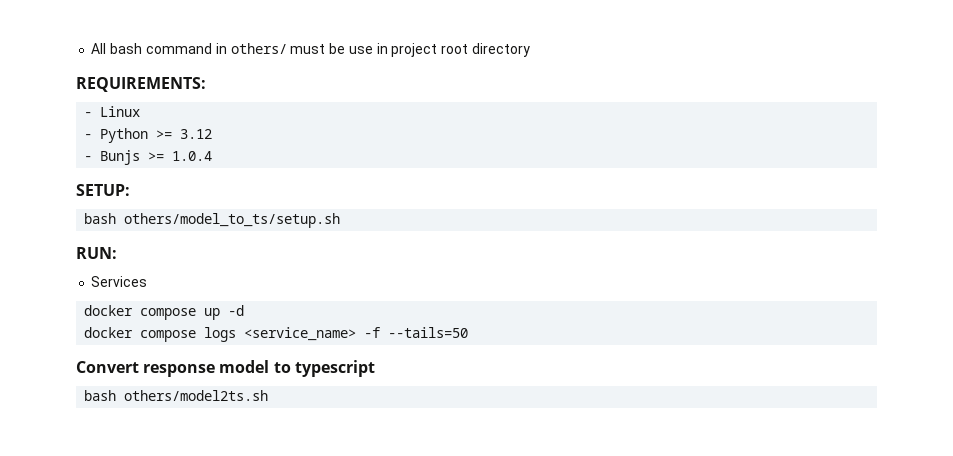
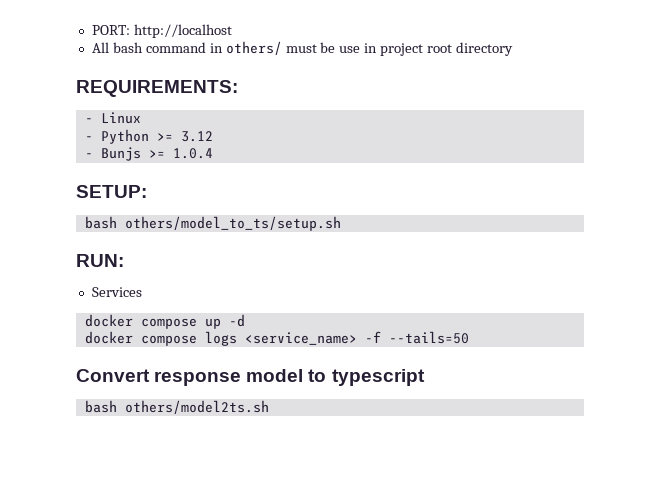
(91, 48) none -> [91,24,232,38] PORT: http://localhost //

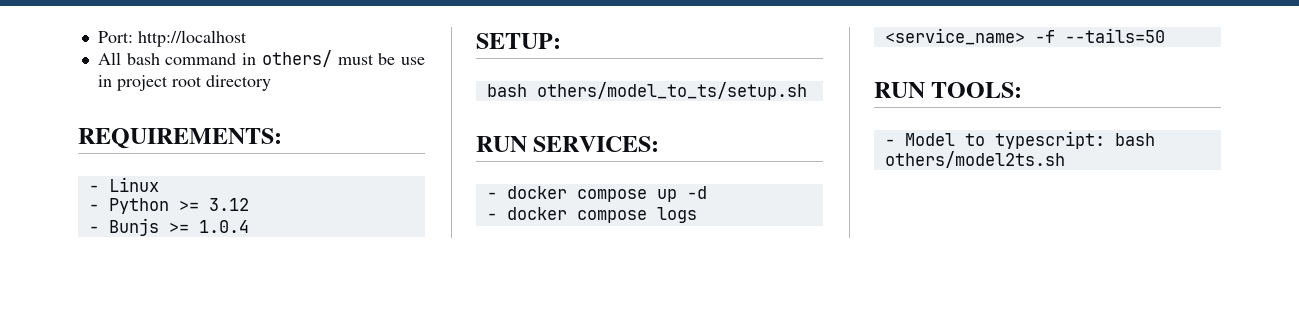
[91,25,130,35] PORT: -> [97,31,133,43] Port:
[76,254,124,267] [91,287,142,297] RUN: // Services // -> [476,136,660,152] [486,192,497,199] RUN SERVICES: // -
(245, 320) none -> [486,213,497,220] -
[76,369,425,386] Convert response model to typescript // -> [874,82,1023,98] [884,131,1105,149] RUN TOOLS: // - Model to typescript:

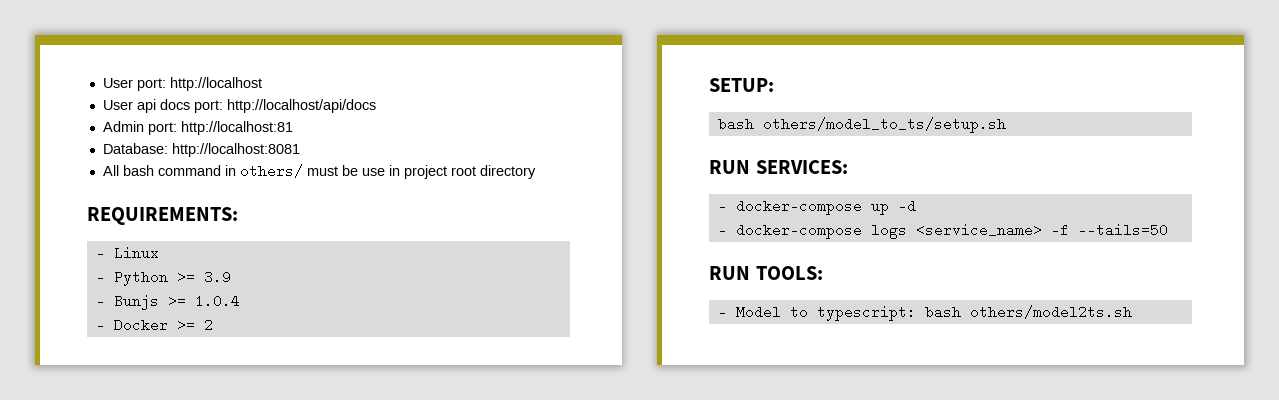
[97,31,133,43] Port: -> [102,78,166,91] User port:
(247, 38) none -> [102,99,376,113] [102,121,293,135] [102,143,300,157] // User api docs port: http://localhost/api/docs // Admin port: http://localhost:81 // Database: http://localhost:8081
[208,198,249,211] 3.12 -> [203,270,231,284] 3.9
(249, 226) none -> [95,318,213,332] // - Docker >= 2
[506,186,647,202] docker compose -> [735,199,862,215] docker-compose
[506,207,647,223] docker compose -> [735,223,862,239] docker-compose

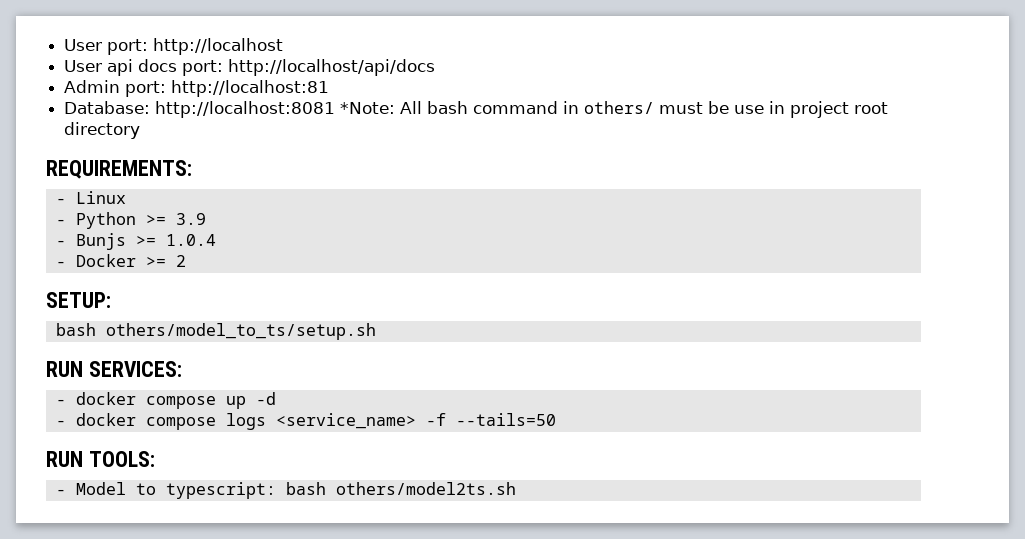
(300, 150) // -> [340,102,396,114] *Note:
[735,199,862,215] docker-compose -> [75,392,216,409] docker compose
[735,223,862,239] docker-compose -> [75,413,216,430] docker compose

